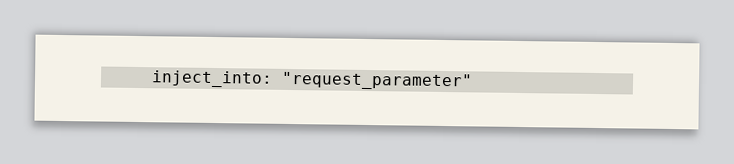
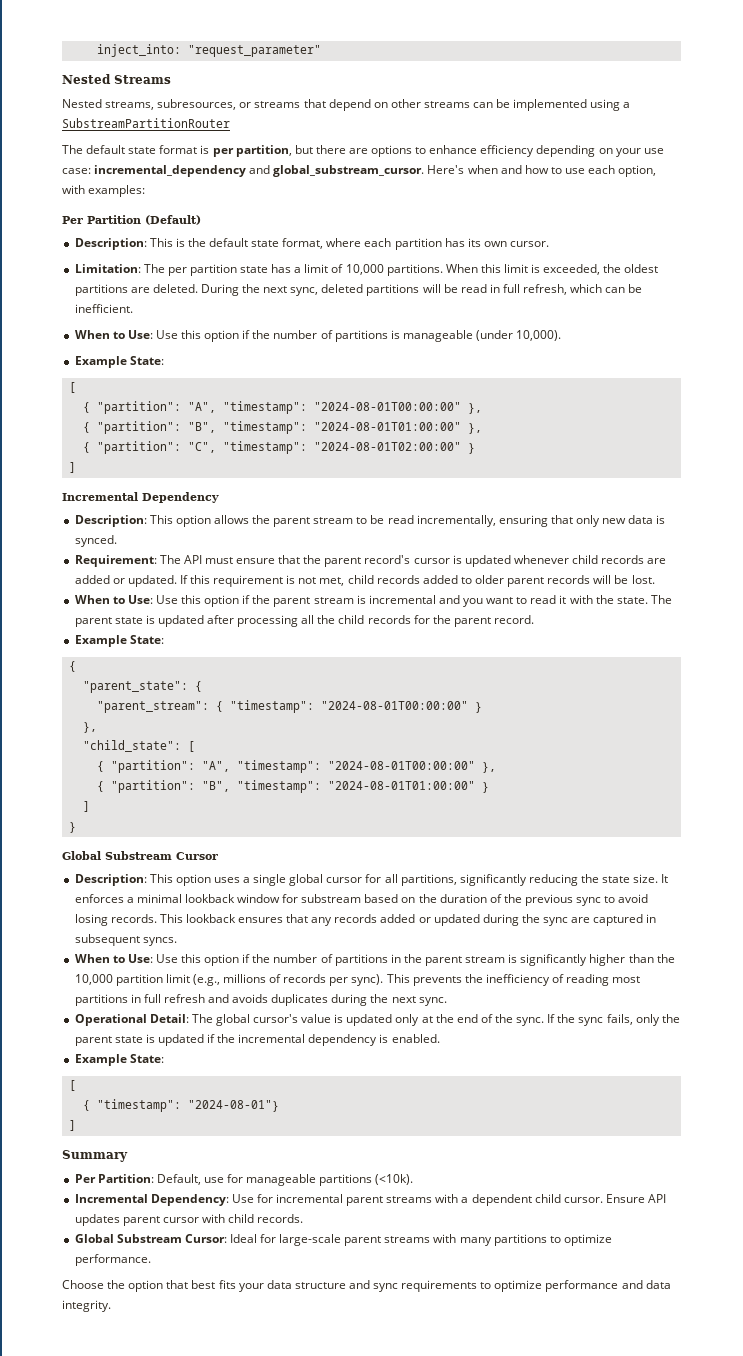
(473, 81) none -> [62,74,171,84] [62,99,631,111] [62,118,230,128] [62,145,664,157] [62,165,657,177] [62,185,146,197] [62,215,201,225] [74,238,550,250] [74,264,659,276] [74,284,643,296] [74,304,133,313] [74,330,562,342] [74,356,164,368] [68,382,76,393] [82,401,482,414] [82,421,482,434] [82,441,475,454] [68,462,76,473] [62,492,219,503] [74,515,666,527] [74,535,117,547] [74,555,667,567] [74,575,655,587] [74,595,672,607] [74,615,535,627] [74,635,164,647] [68,661,76,672] [82,681,202,693] [96,700,482,713] [82,722,97,733] [82,740,195,752] [96,760,496,773] [96,780,489,793] [82,801,90,812] [68,822,76,833] [62,851,218,860] [74,874,669,886] [74,894,649,906] [74,914,657,926] [74,934,177,946] [74,954,675,966] [74,974,641,986] [74,994,447,1006] [74,1014,680,1026] [74,1034,440,1046] [74,1054,164,1066] [68,1080,76,1091] [82,1099,279,1112] [68,1120,76,1131] [62,1150,128,1162] [74,1174,414,1186] [74,1194,667,1206] [74,1214,304,1226] [74,1234,612,1246] [74,1254,151,1266] [62,1280,671,1292] [62,1300,111,1312] // Nested Streams // Nested streams, subresources, or streams that depend on other streams can be implemented using a SubstreamPartitionRouter // The default state format is per partition, but there are options to enhance efficiency depending on your use case: incremental_dependency and global_substream_cursor. Here's when and how to use each option, with examples: // Per Partition (Default) // Description: This is the default state format, where each partition has its own cursor. // Limitation: The per partition state has a limit of 10,000 partitions. When this limit is exceeded, the oldest partitions are deleted. During the next sync, deleted partitions will be read in full refresh, which can be inefficient. // When to Use: Use this option if the number of partitions is manageable (under 10,000). // Example State: // [ // { "partition": "A", "timestamp": "2024-08-01T00:00:00" }, // { "partition": "B", "timestamp": "2024-08-01T01:00:00" }, // { "partition": "C", "timestamp": "2024-08-01T02:00:00" } // ] // Incremental Dependency // Description: This option allows the parent stream to be read incrementally, ensuring that only new data is synced. // Requirement: The API must ensure that the parent record's cursor is updated whenever child records are added or updated. If this requirement is not met, child records added to older parent records will be lost. // When to Use: Use this option if the parent stream is incremental and you want to read it with the state. The parent state is updated after processing all the child records for the parent record. // Example State: // { // "parent_state": { // "parent_stream": { "timestamp": "2024-08-01T00:00:00" } // }, // "child_state": [ // { "partition": "A", "timestamp": "2024-08-01T00:00:00" }, // { "partition": "B", "timestamp": "2024-08-01T01:00:00" } // ] // } // Global Substream Cursor // Description: This option uses a single global cursor for all partitions, significantly reducing the state size. It enforces a minimal lookback window for substream based on the duration of the previous sync to avoid losing records. This lookback ensures that any records added or updated during the sync are captured in subsequent syncs. // When to Use: Use this option if the number of partitions in the parent stream is significantly higher than the 10,000 partition limit (e.g., millions of records per sync). This prevents the inefficiency of reading most partitions in full refresh and avoids duplicates during the next sync. // Operational Detail: The global cursor's value is updated only at the end of the sync. If the sync fails, only the parent state is updated if the incremental dependency is enabled. // Example State: // [ // { "timestamp": "2024-08-01"} // ] // Summary // Per Partition: Default, use for manageable partitions (<10k). // Incremental Dependency: Use for incremental parent streams with a dependent child cursor. Ensure API updates parent cursor with child records. // Global Substream Cursor: Ideal for large-scale parent streams with many partitions to optimize performance. // Choose the option that best fits your data structure and sync requirements to optimize performance and data integrity.

